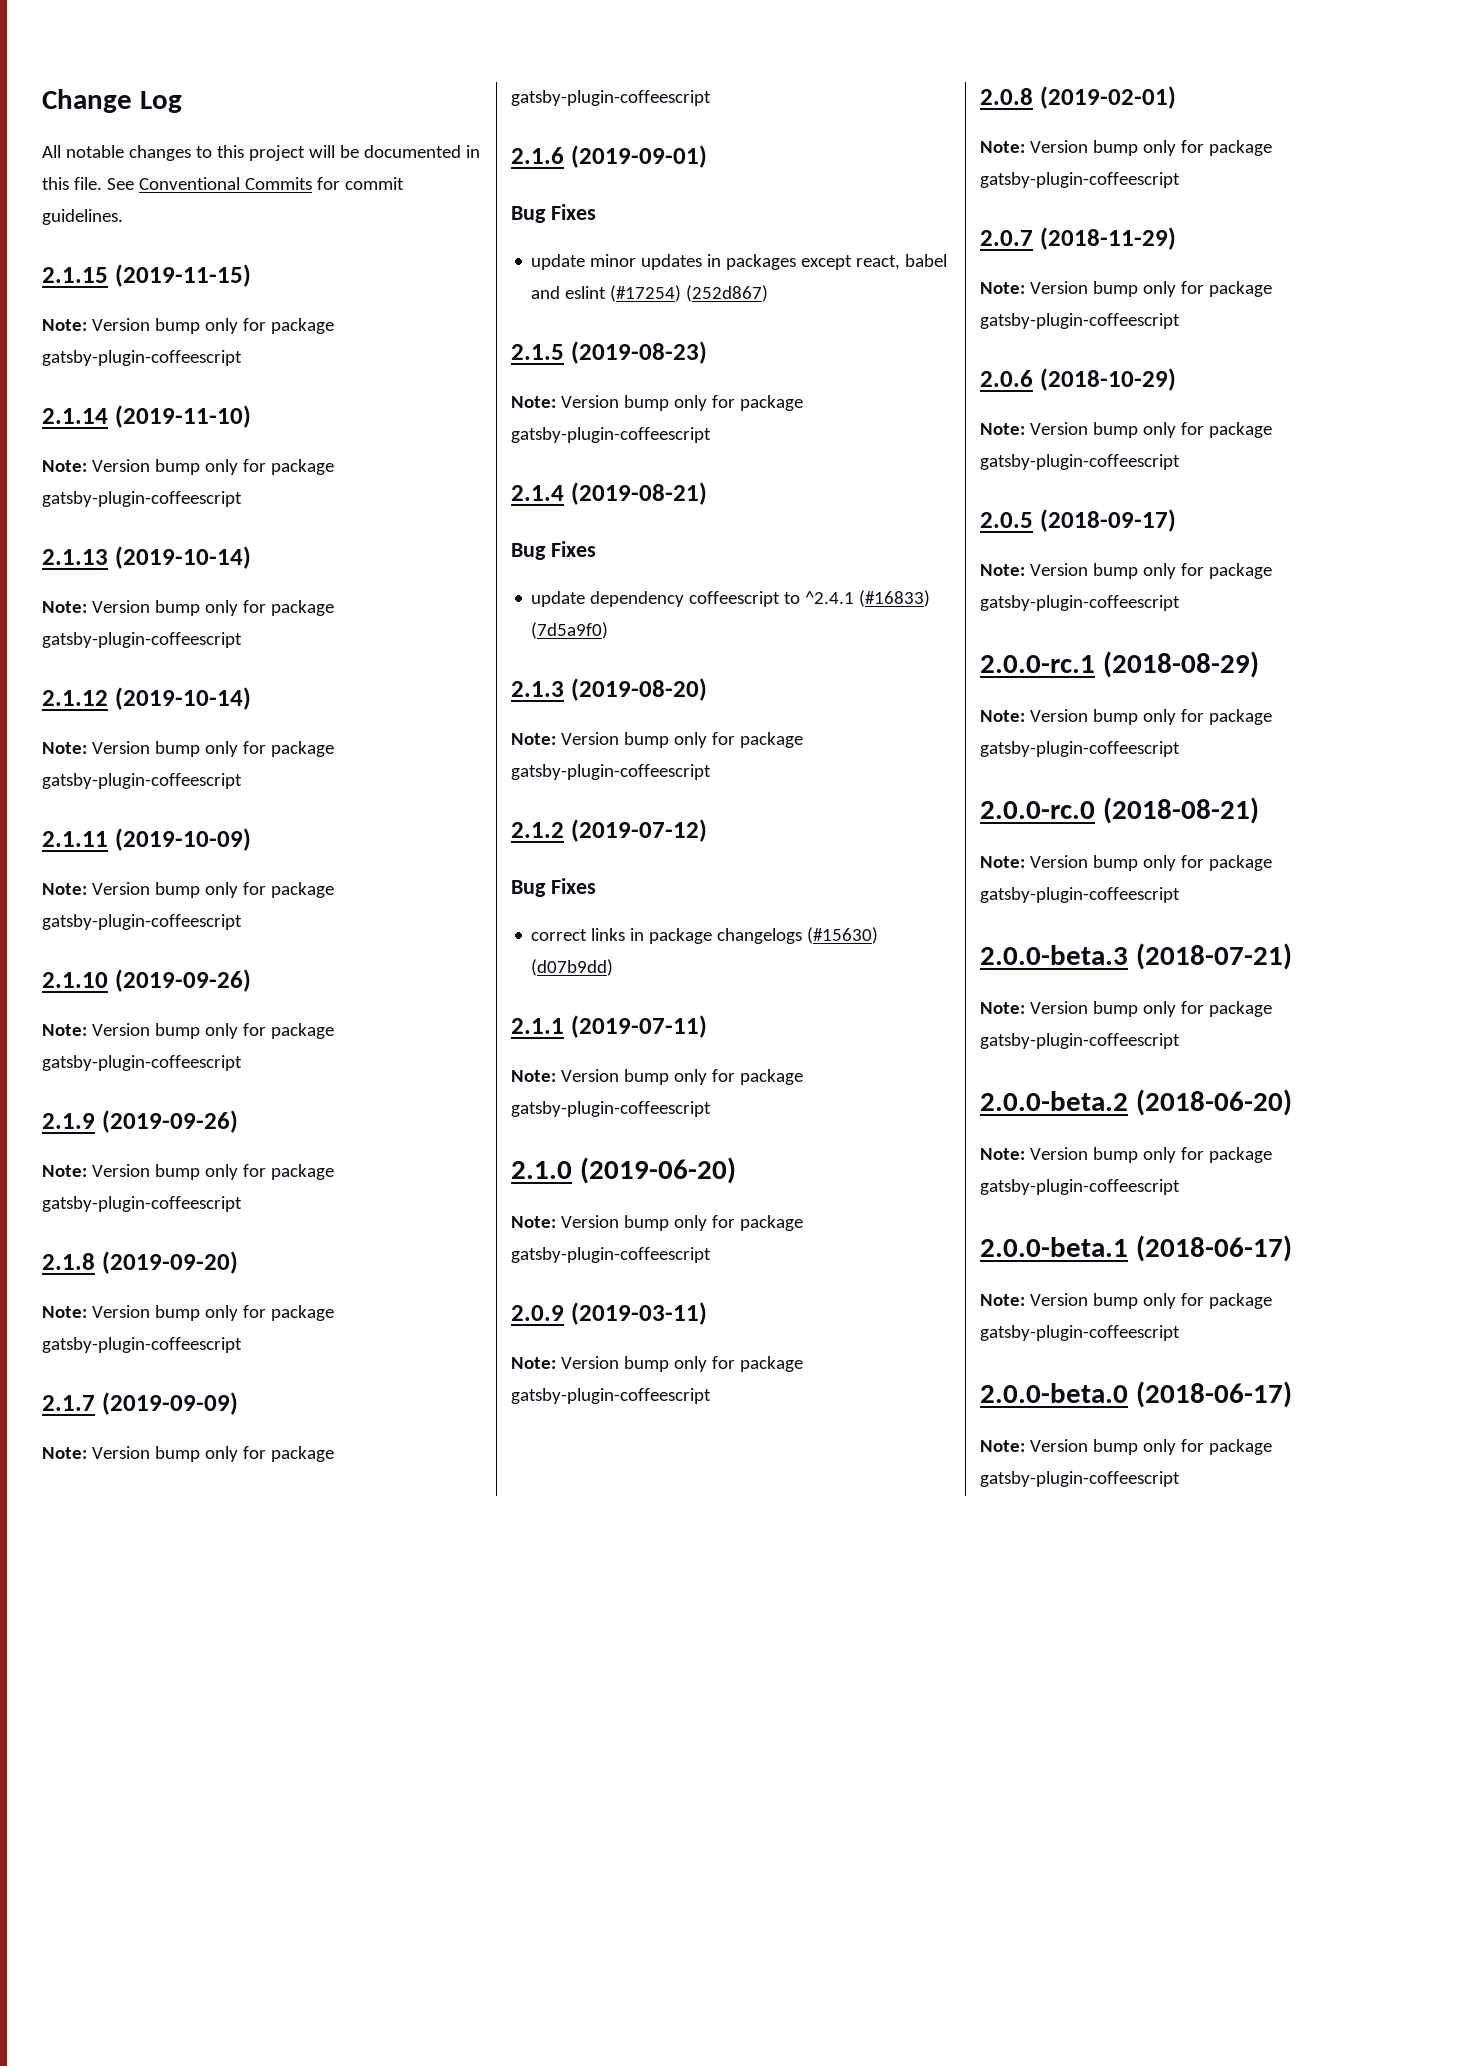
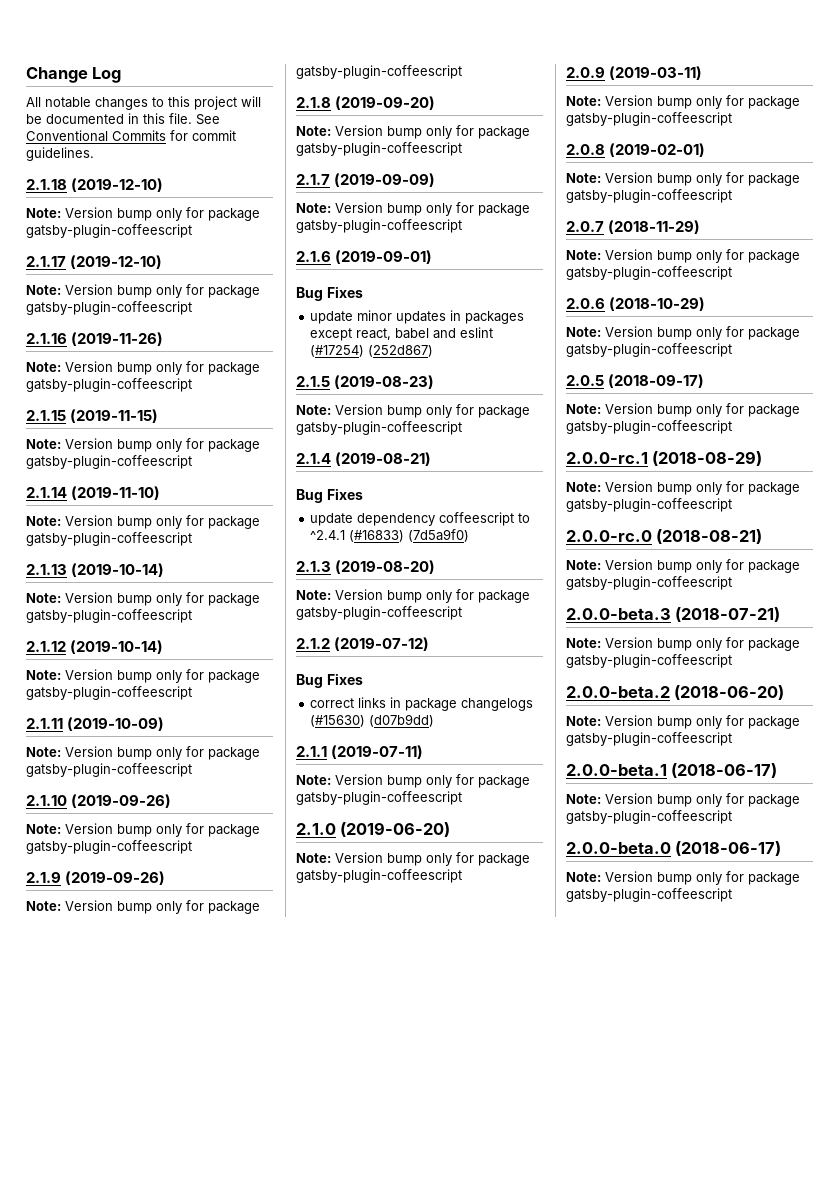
(123, 217) none -> [26,178,164,192] [26,207,260,221] [26,224,192,238] [26,255,163,269] [26,284,260,298] [26,301,192,315] [26,332,164,346] [26,361,260,375] [26,378,192,392] // 2.1.18 (2019-12-10) // Note: Version bump only for package gatsby-plugin-coffeescript // 2.1.17 (2019-12-10) // Note: Version bump only for package gatsby-plugin-coffeescript // 2.1.16 (2019-11-26) // Note: Version bump only for package gatsby-plugin-coffeescript

